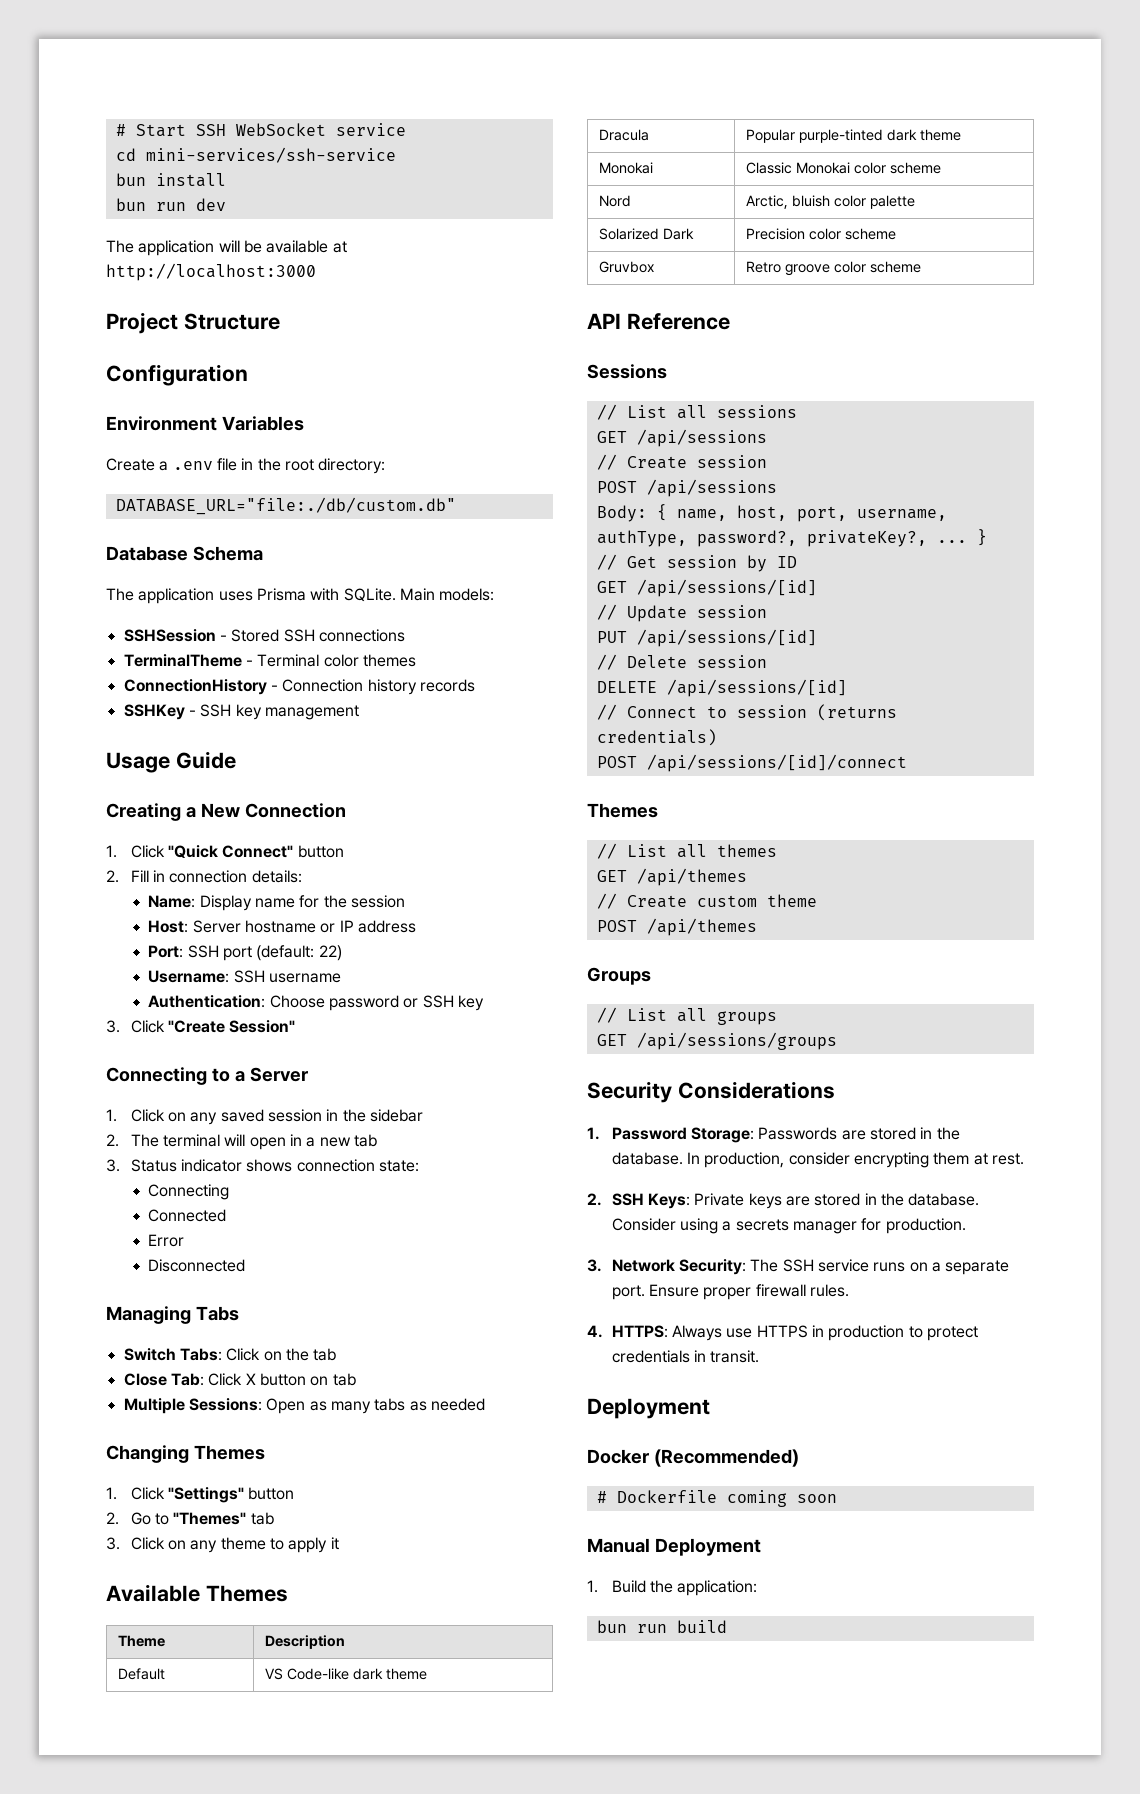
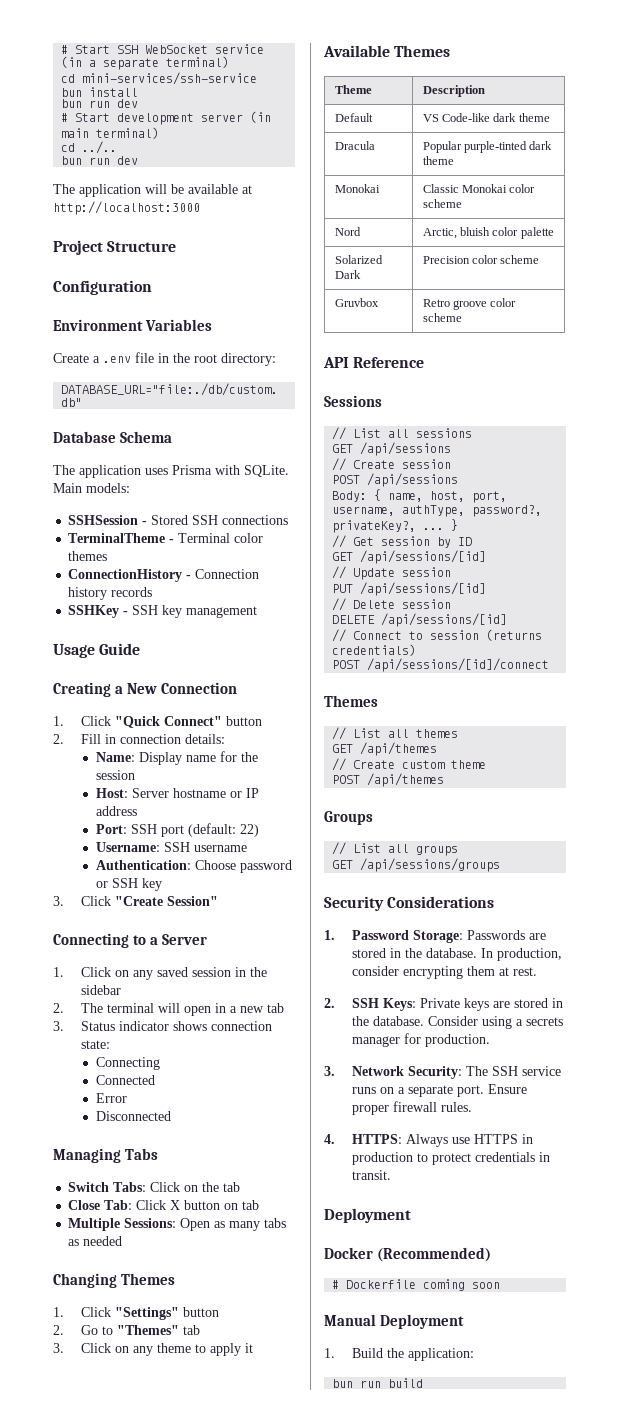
(406, 129) none -> [61,56,230,70] (in a separate terminal)
(226, 204) none -> [61,111,272,125] [61,127,160,139] [61,141,118,154] [61,156,139,165] // # Start development server (in main terminal) // cd ../.. // bun run dev

